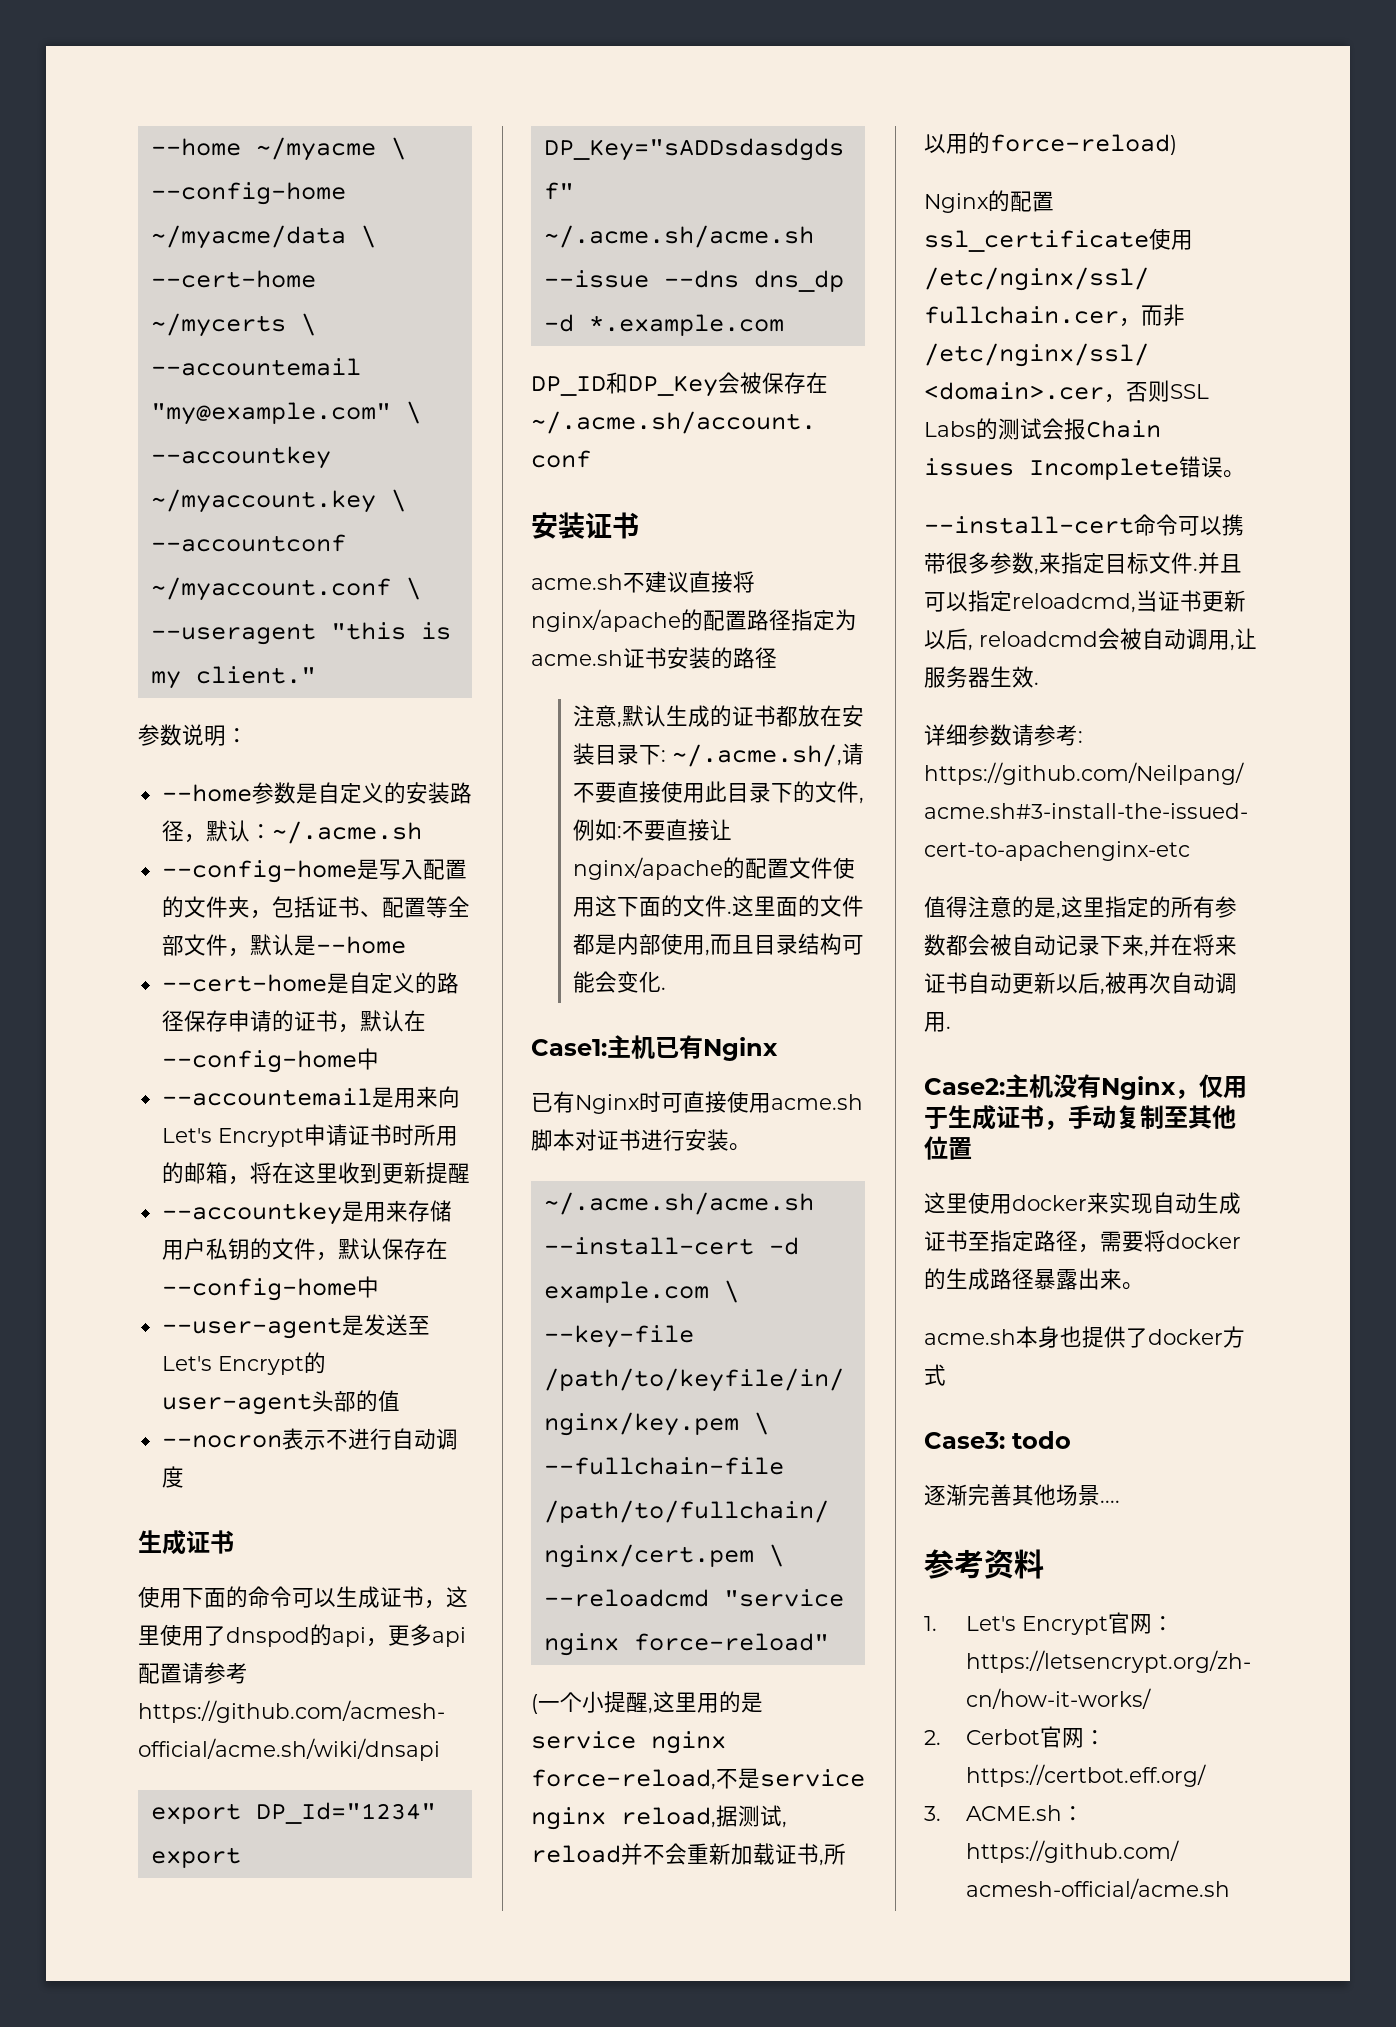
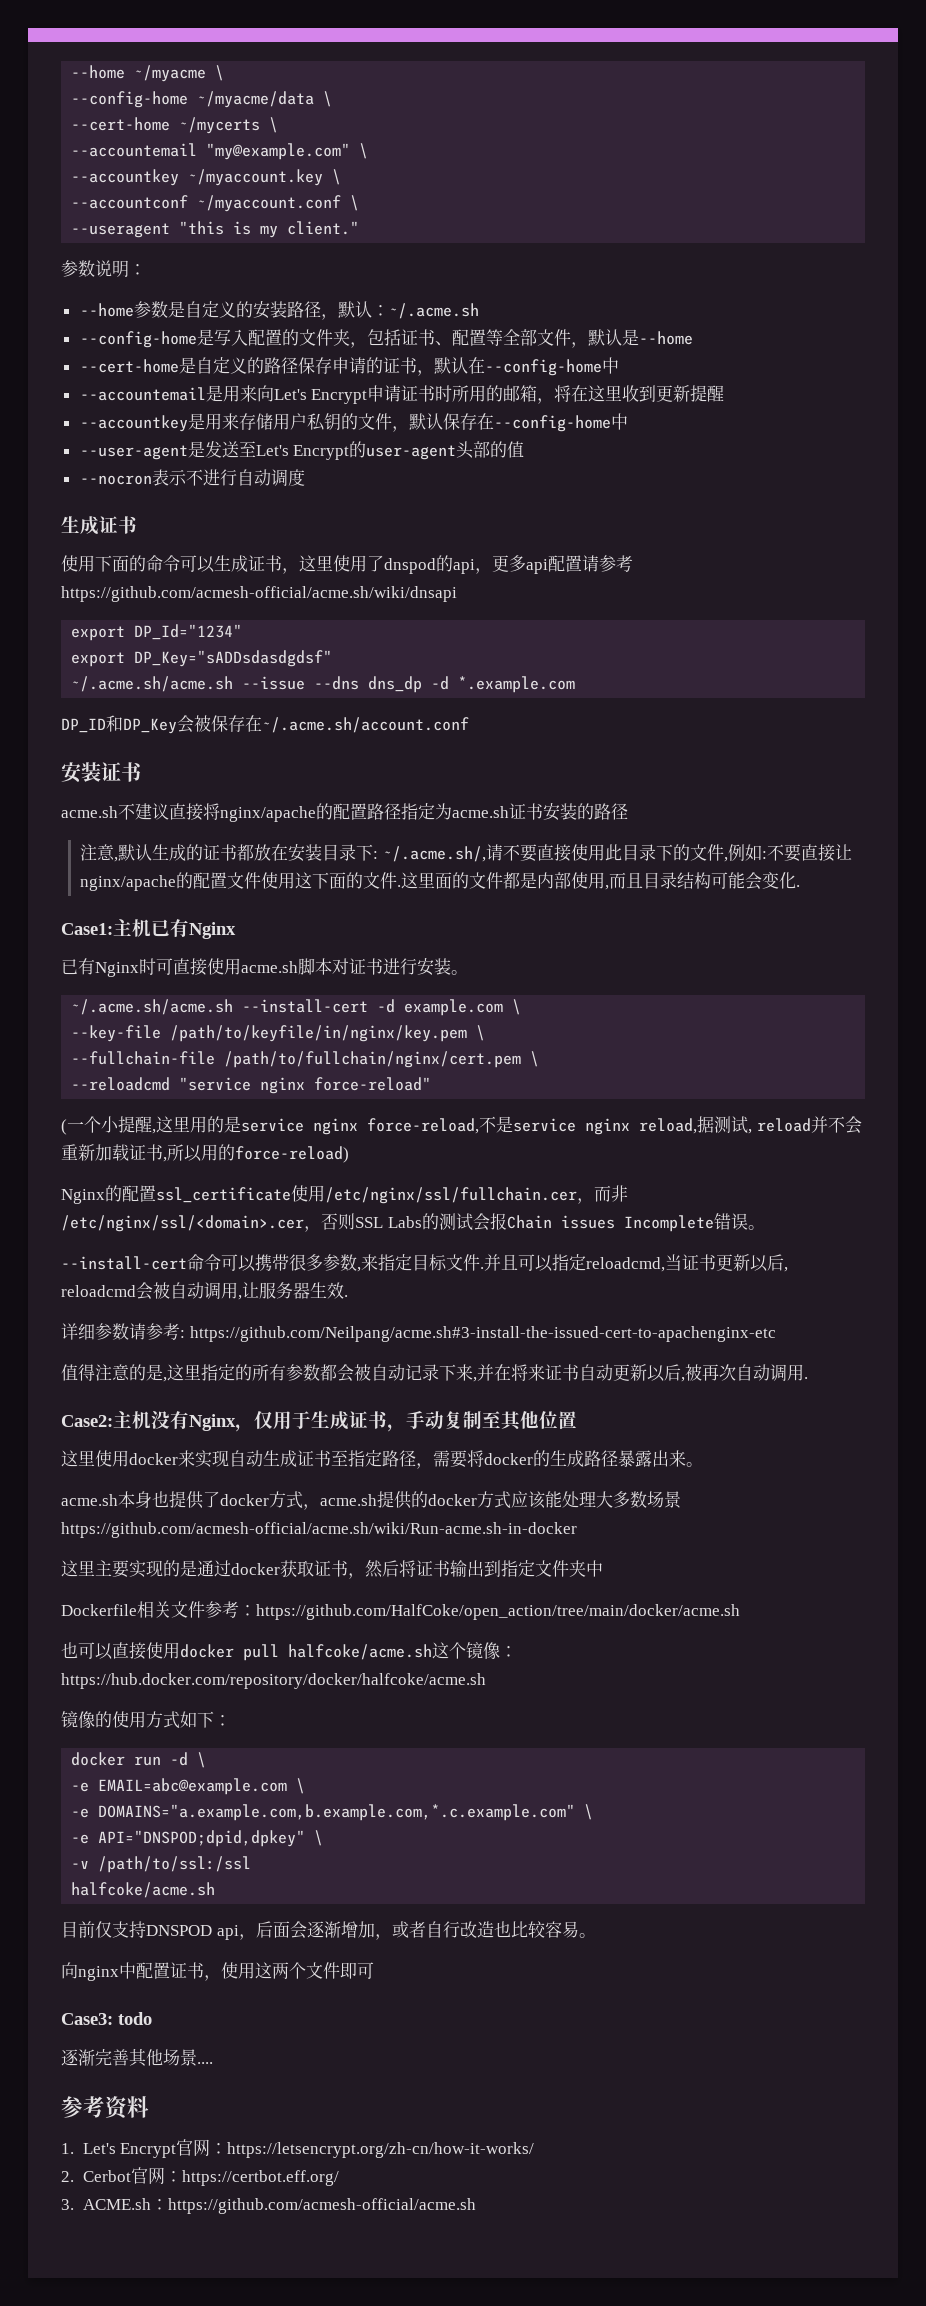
(946, 1375) none -> [303,1491,681,1510] [61,1522,577,1538] [61,1560,603,1579] [61,1601,740,1620] [61,1641,517,1661] [61,1673,486,1689] [61,1710,231,1729] [71,1752,207,1768] [71,1778,306,1795] [71,1804,594,1821] [71,1830,324,1847] [71,1856,252,1873] [71,1882,216,1898] [61,1921,596,1940] [61,1962,374,1981] ，acme.sh提供的docker方式应该能处理大多数场景https://github.com/acmesh-official/acme.sh/wiki/Run-acme.sh-in-docker // 这里主要实现的是通过docker获取证书，然后将证书输出到指定文件夹中 // Dockerfile相关文件参考：https://github.com/HalfCoke/open_action/tree/main/docker/acme.sh // 也可以直接使用docker pull halfcoke/acme.sh这个镜像：https://hub.docker.com/repository/docker/halfcoke/acme.sh // 镜像的使用方式如下： // docker run -d \ // -e EMAIL=abc@example.com \ // -e DOMAINS="a.example.com,b.example.com,*.c.example.com" \ // -e API="DNSPOD;dpid,dpkey" \ // -v /path/to/ssl:/ssl // halfcoke/acme.sh // 目前仅支持DNSPOD api，后面会逐渐增加，或者自行改造也比较容易。 // 向nginx中配置证书，使用这两个文件即可

